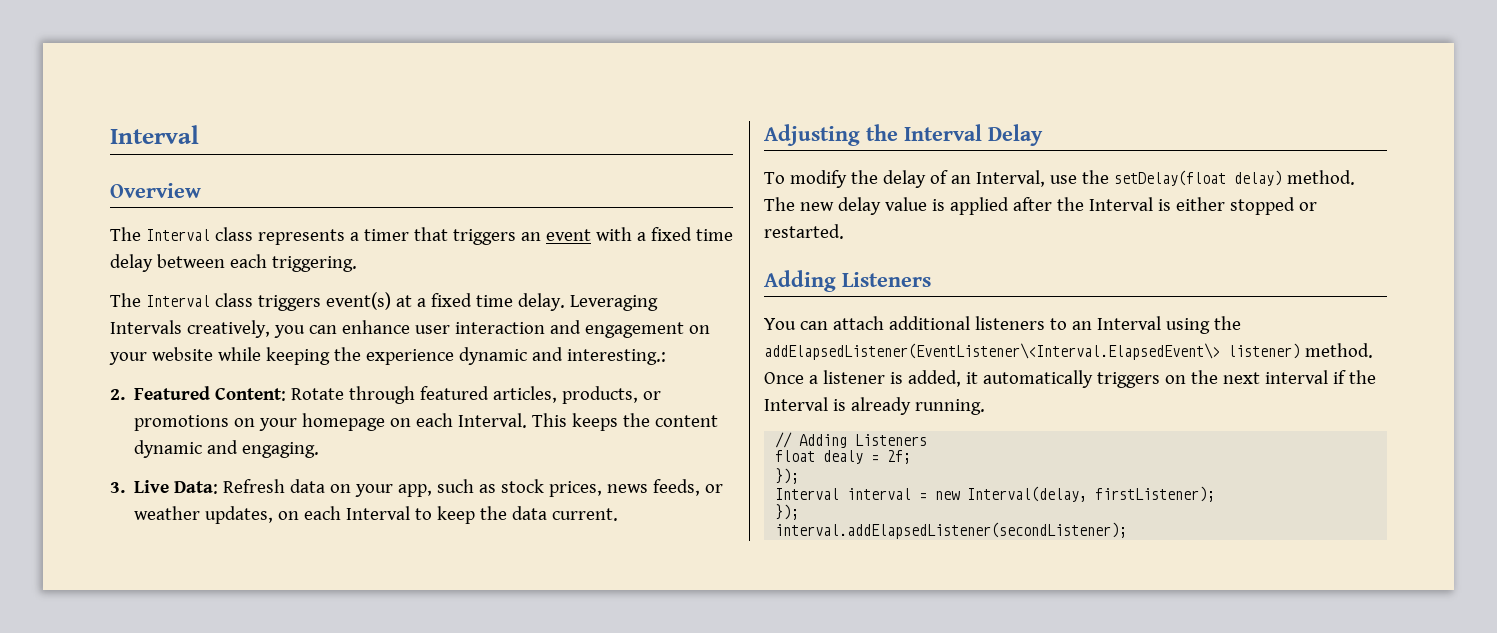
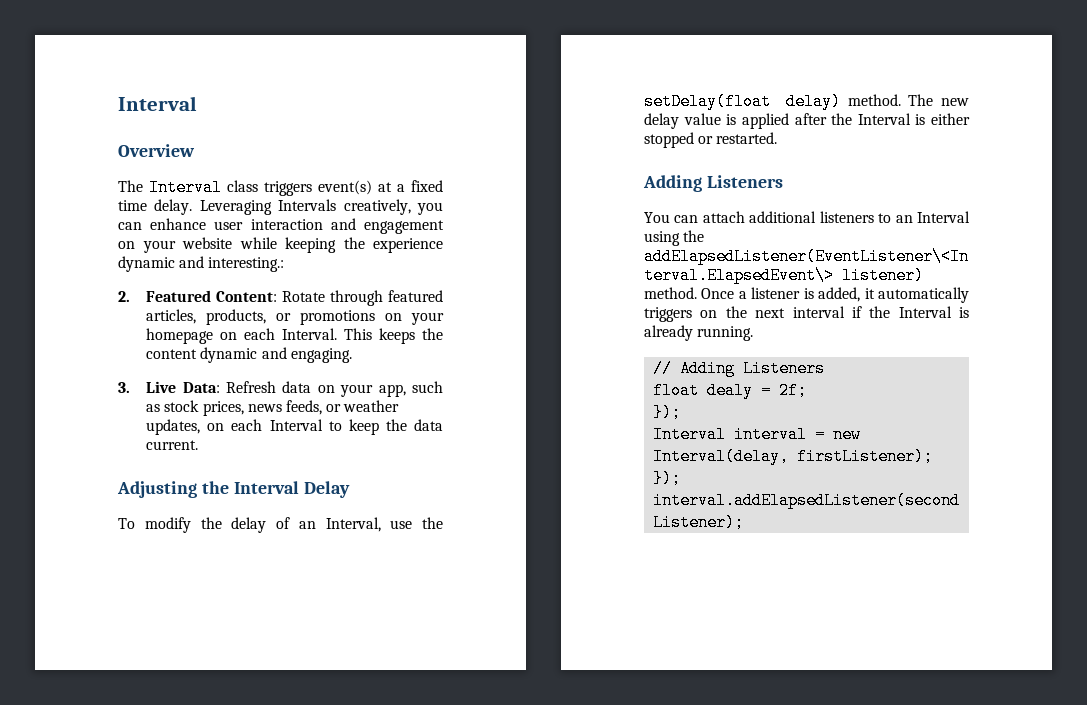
[110,227,733,245] [110,254,357,272] // The Interval class represents a timer that triggers an event with a fixed time delay between each triggering. -> (195, 150) none

